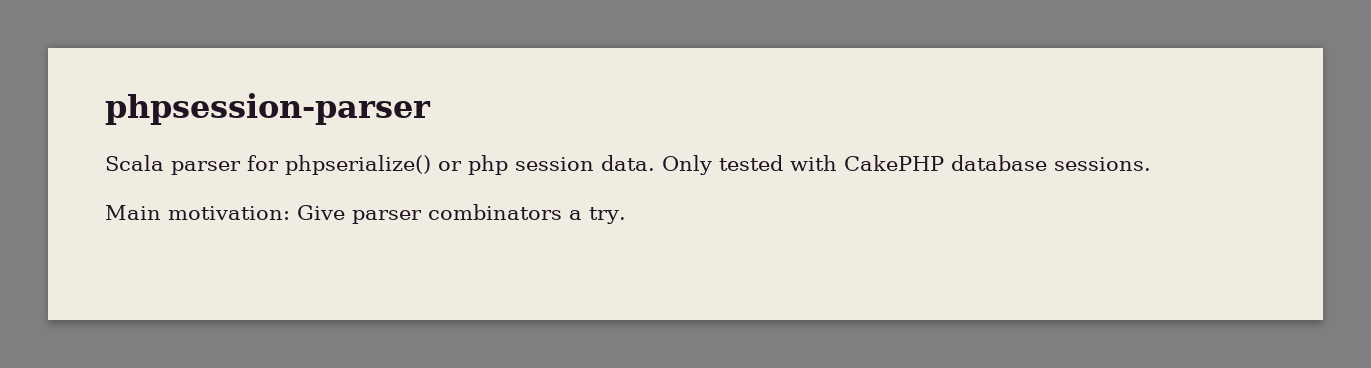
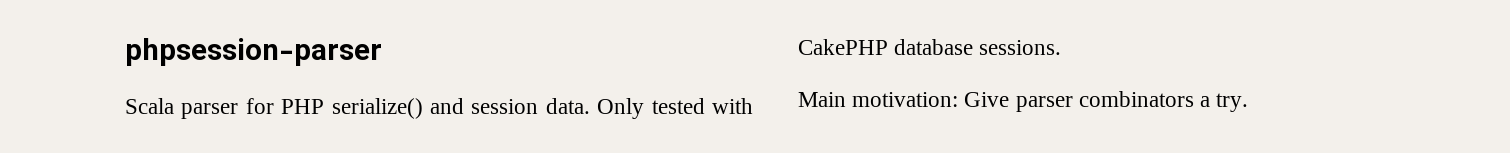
[285,155,508,175] phpserialize() or php -> [281,98,464,119] PHP serialize() and

